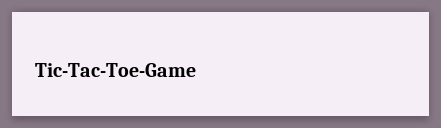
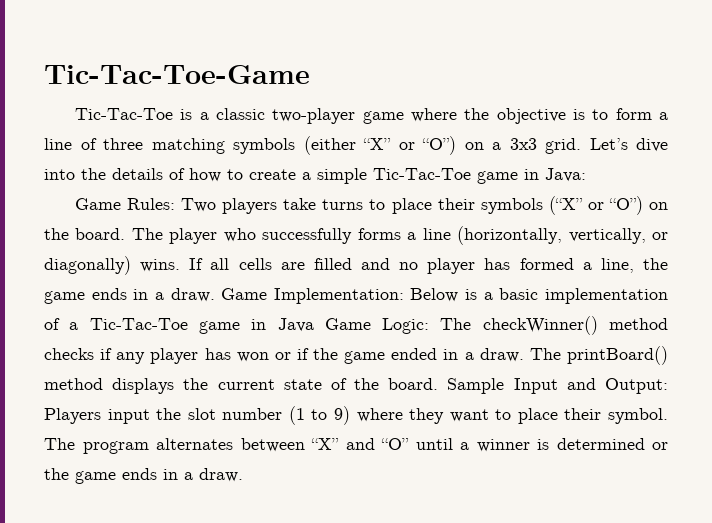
(196, 70) none -> [74,108,668,124] [44,136,668,155] [44,168,586,184] [74,196,669,215] [44,226,668,245] [44,256,668,275] [44,288,668,304] [44,316,668,335] [44,346,668,365] [44,378,668,394] [44,406,668,425] [44,438,668,454] [44,468,243,484] // Tic-Tac-Toe is a classic two-player game where the objective is to form a line of three matching symbols (either “X” or “O”) on a 3x3 grid. Let’s dive into the details of how to create a simple Tic-Tac-Toe game in Java: // Game Rules: Two players take turns to place their symbols (“X” or “O”) on the board. The player who successfully forms a line (horizontally, vertically, or diagonally) wins. If all cells are filled and no player has formed a line, the game ends in a draw. Game Implementation: Below is a basic implementation of a Tic-Tac-Toe game in Java Game Logic: The checkWinner() method checks if any player has won or if the game ended in a draw. The printBoard() method displays the current state of the board. Sample Input and Output: Players input the slot number (1 to 9) where they want to place their symbol. The program alternates between “X” and “O” until a winner is determined or the game ends in a draw.

